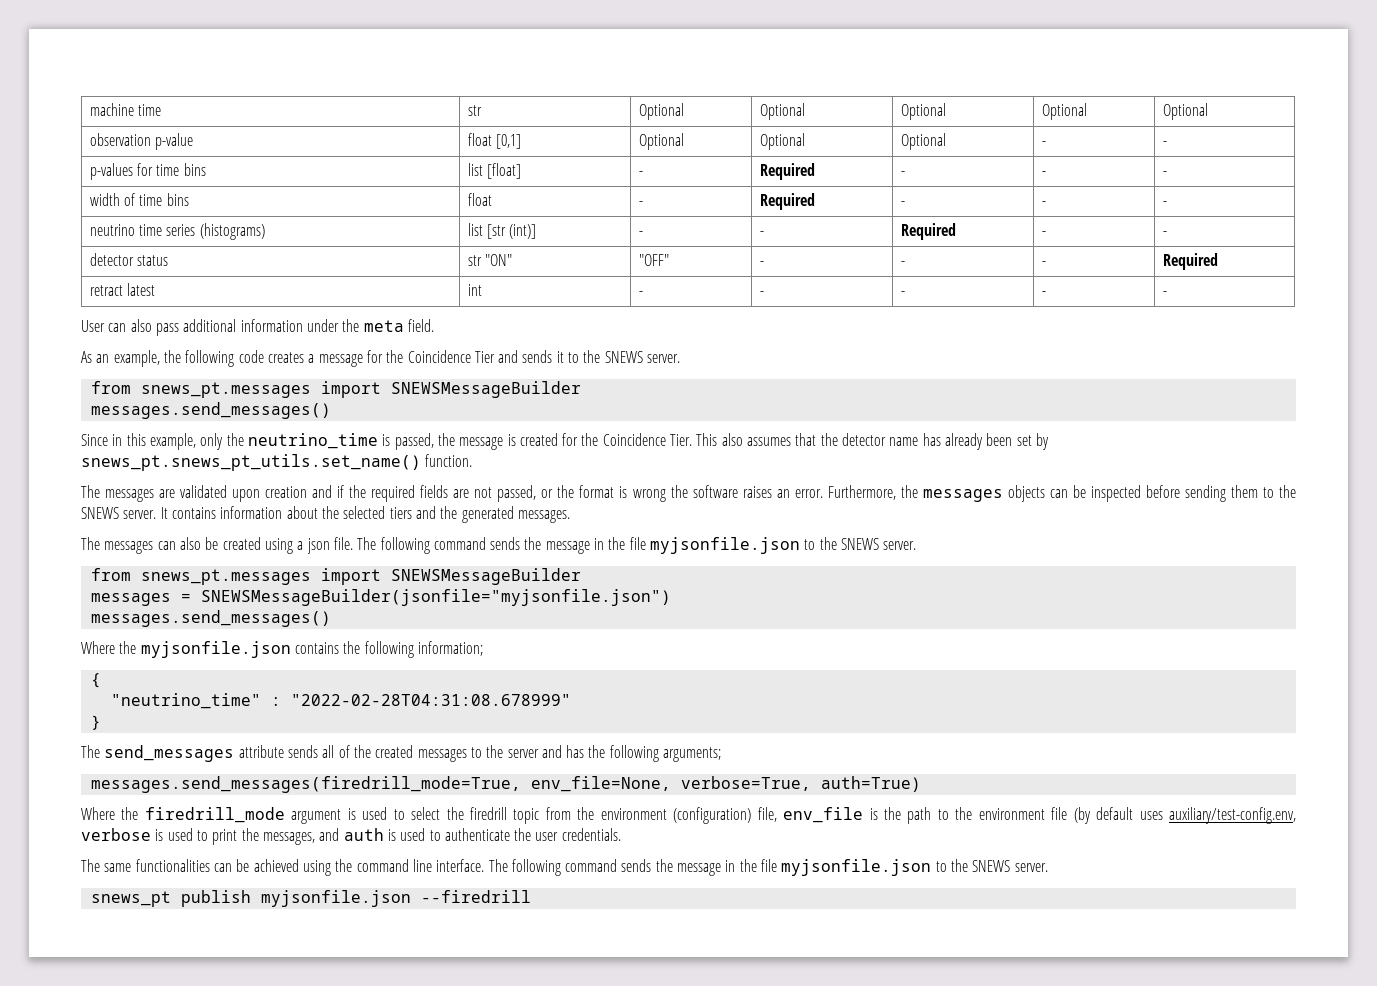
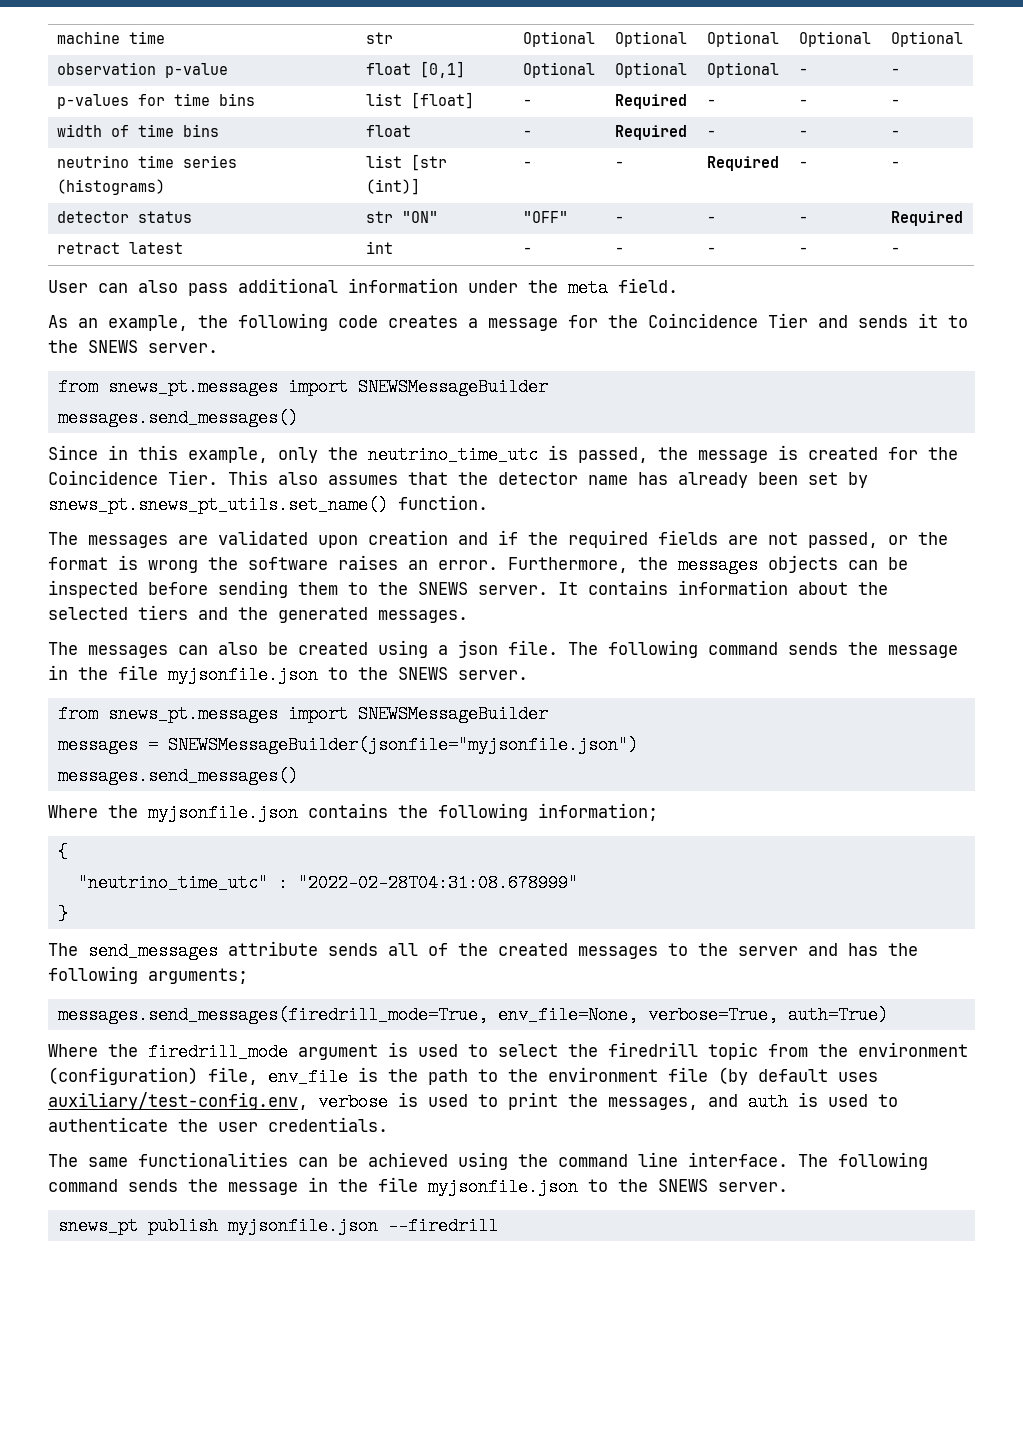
[247,433,378,449] neutrino_time -> [368,446,538,464] neutrino_time_utc
[110,693,261,709] "neutrino_time" -> [77,874,268,892] "neutrino_time_utc"

